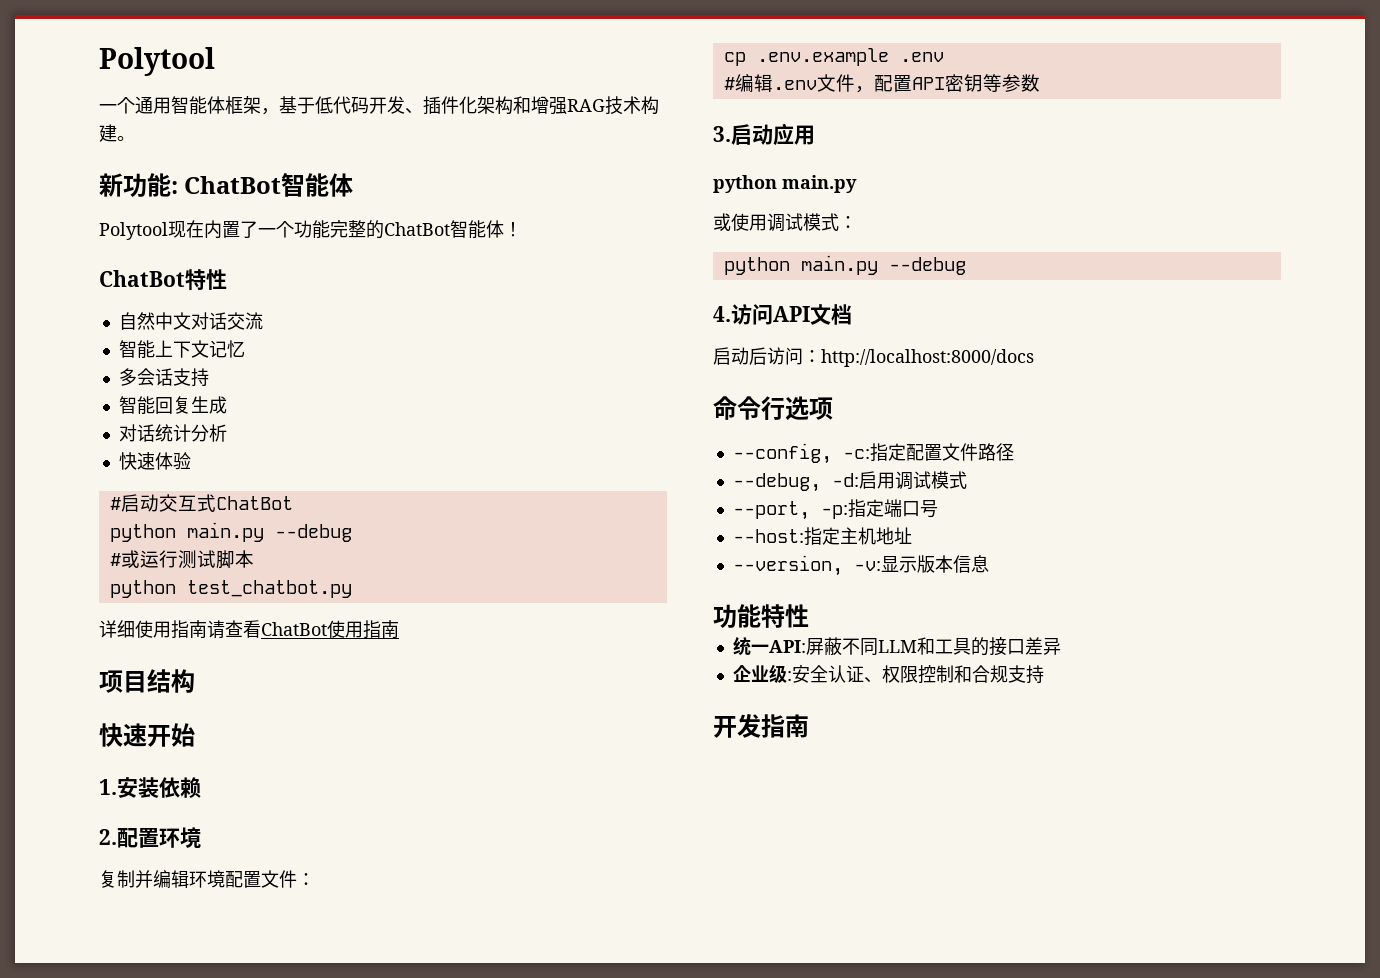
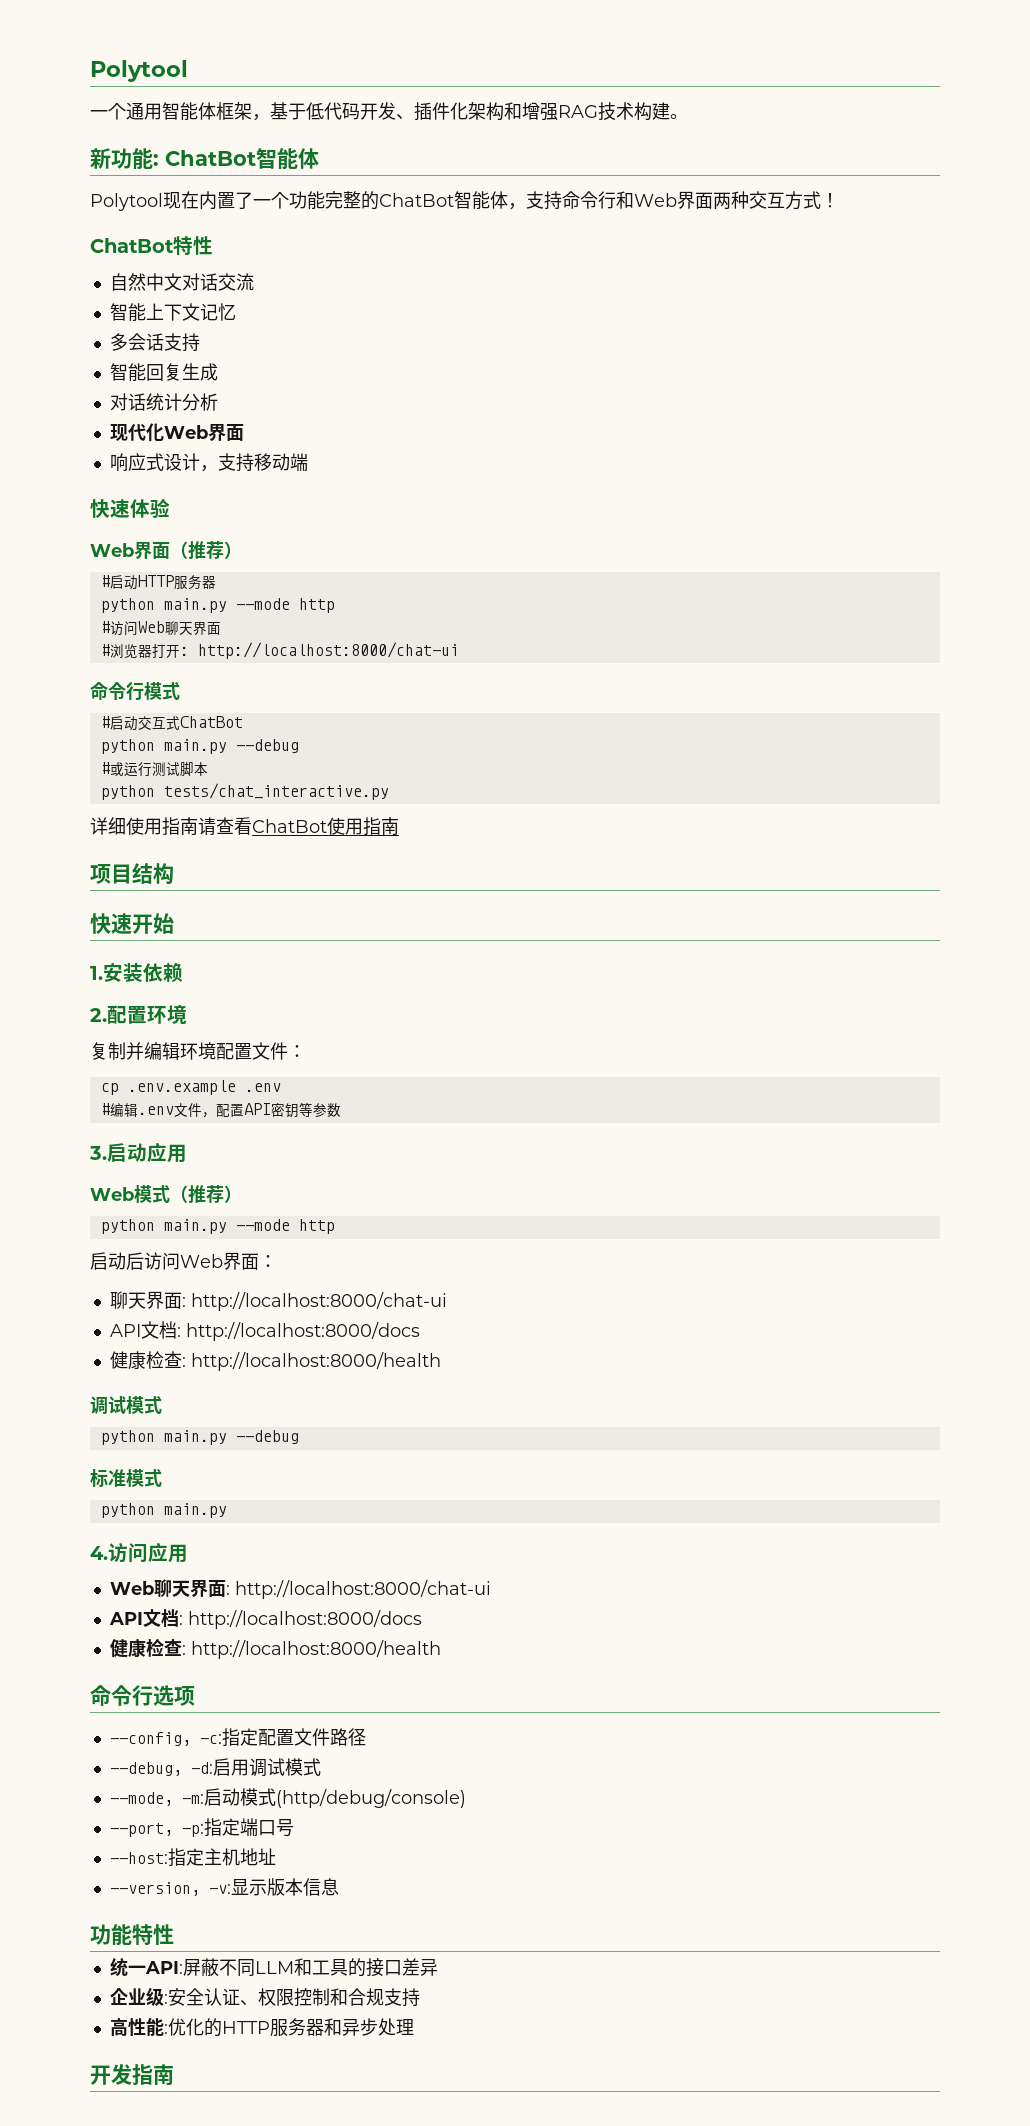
(504, 229) none -> [508,191,821,210] ，支持命令行和Web界面两种交互方式
[118,452,191,470] 快速体验 -> [109,423,244,442] [109,453,308,472] [90,498,170,518] [90,541,242,560] [100,575,216,590] [100,598,335,613] [100,621,221,636] [100,642,459,659] [90,682,180,701] 现代化Web界面 // 响应式设计，支持移动端 // 快速体验 // Web界面（推荐） // #启动HTTP服务器 // python main.py --mode http // #访问Web聊天界面 // #浏览器打开: http://localhost:8000/chat-ui // 命令行模式
[186,580,352,598] test_chatbot.py -> [163,783,389,800] tests/chat_interactive.py
[713,175,857,193] [713,213,857,232] [723,255,966,275] [713,304,852,325] [713,347,1034,367] python main.py // 或使用调试模式： // python main.py --debug // 4.访问API文档 // 启动后访问：http://localhost:8000/docs -> [90,1185,242,1203] [100,1219,335,1234] [90,1252,277,1270] [109,1291,447,1311] [109,1321,420,1341] [109,1351,441,1371] [90,1396,162,1414] [100,1430,299,1445] [90,1469,162,1487] [100,1503,227,1518] [90,1542,188,1563] [109,1579,491,1599] [108,1609,422,1629] [109,1638,441,1659] Web模式（推荐） // python main.py --mode http // 启动后访问Web界面： // 聊天界面: http://localhost:8000/chat-ui // API文档: http://localhost:8000/docs // 健康检查: http://localhost:8000/health // 调试模式 // python main.py --debug // 标准模式 // python main.py // 4.访问应用 // Web聊天界面: http://localhost:8000/chat-ui // API文档: http://localhost:8000/docs // 健康检查: http://localhost:8000/health
(967, 480) none -> [109,1788,466,1808] // --mode, -m:启动模式(http/debug/console)
(1044, 674) none -> [109,2018,414,2037] // 高性能:优化的HTTP服务器和异步处理

